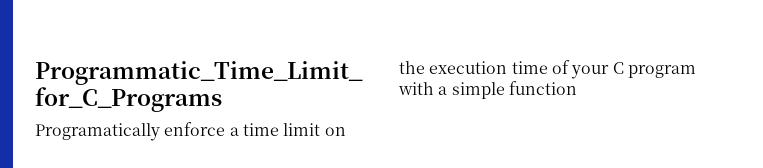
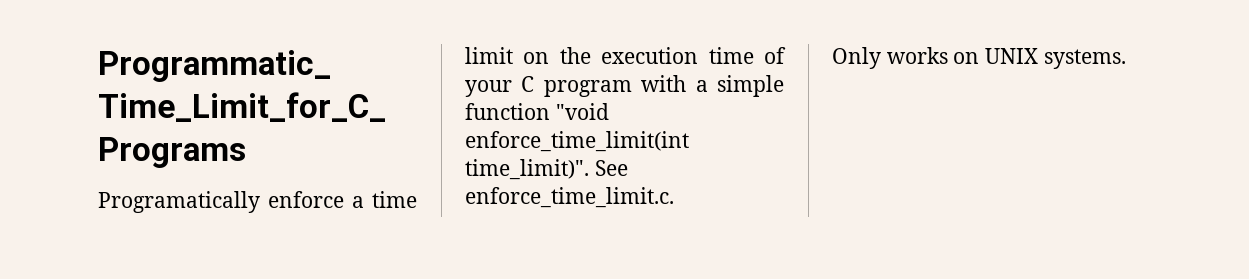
(577, 88) none -> [555,103,609,120] [465,131,689,152] [465,159,628,180] [465,187,674,208] [832,47,1126,69] "void enforce_time_limit(int time_limit)". See enforce_time_limit.c. // Only works on UNIX systems.

